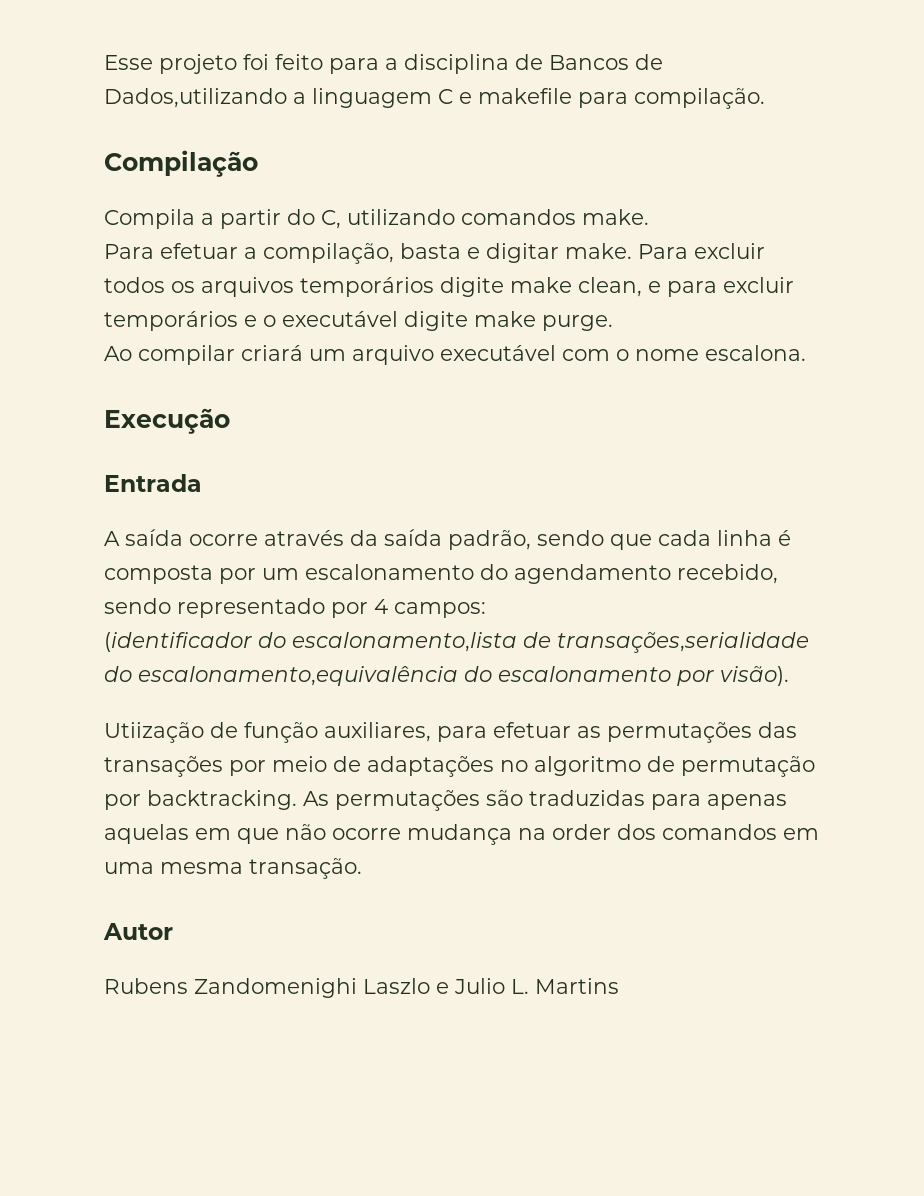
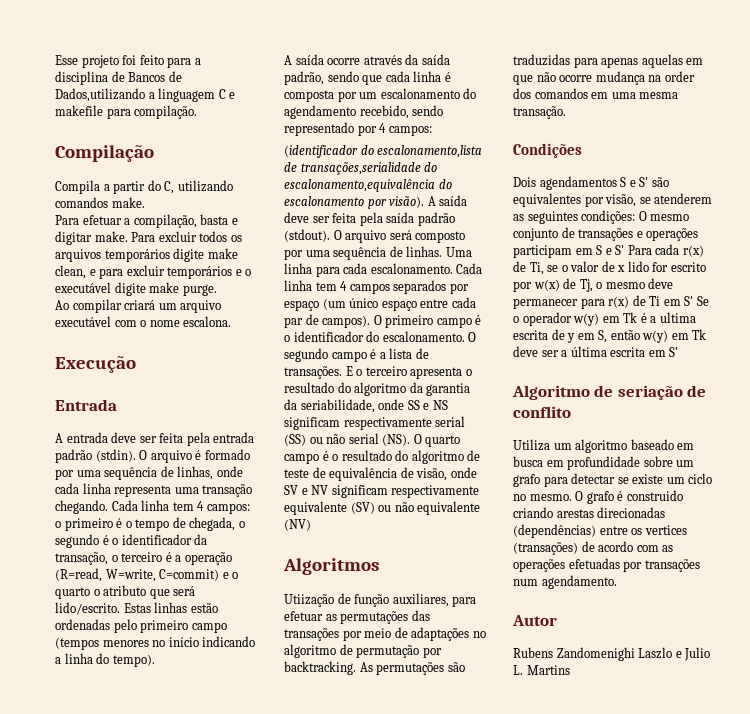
(202, 483) none -> [55,432,255,446] [55,449,250,463] [55,466,243,480] [55,483,253,497] [55,500,250,514] [55,517,245,531] [55,534,208,548] [55,552,232,565] [55,568,239,582] [55,585,196,599] [55,602,218,615] [55,619,227,633] [55,636,256,650] [55,653,155,667] // A entrada deve ser feita pela entrada padrão (stdin). O arquivo é formado por uma sequência de linhas, onde cada linha representa uma transação chegando. Cada linha tem 4 campos: o primeiro é o tempo de chegada, o segundo é o identificador da transação, o terceiro é a operação (R=read, W=write, C=commit) e o quarto o atributo que será lido/escrito. Estas linhas estão ordenadas pelo primeiro campo (tempos menores no início indicando a linha do tempo).
(789, 676) none -> [427,195,468,206] [284,212,455,226] [284,229,466,243] [284,246,472,260] [284,263,483,277] [284,280,469,294] [284,297,476,311] [284,314,482,328] [284,331,477,342] [284,348,429,362] [284,366,472,379] [284,382,471,396] [284,399,448,413] [284,416,466,430] [284,433,461,447] [284,450,481,464] [284,467,477,481] [284,485,480,498] [284,501,481,515] [284,519,311,531] [283,558,379,575] A saída deve ser feita pela saída padrão (stdout). O arquivo será composto por uma sequência de linhas. Uma linha para cada escalonamento. Cada linha tem 4 campos separados por espaço (um único espaço entre cada par de campos). O primeiro campo é o identificador do escalonamento. O segundo campo é a lista de transações. E o terceiro apresenta o resultado do algoritmo da garantia da seriabilidade, onde SS e NS significam respectivamente serial (SS) ou não serial (NS). O quarto campo é o resultado do algoritmo de teste de equivalência de visão, onde SV e NV significam respectivamente equivalente (SV) ou não equivalente (NV) // Algoritmos
(362, 868) none -> [513,143,582,158] [513,176,669,190] [513,193,713,207] [513,210,690,224] [513,227,699,241] [513,244,704,258] [513,261,706,275] [513,278,674,292] [513,295,709,309] [513,312,696,326] [513,329,707,343] [513,346,679,357] [512,385,707,400] [513,406,571,418] [513,439,695,453] [513,456,695,470] [513,473,713,487] [513,490,683,504] [513,507,666,518] [513,524,687,538] [513,541,674,555] [513,558,700,572] [513,575,617,589] // Condições // Dois agendamentos S e S' são equivalentes por visão, se atenderem as seguintes condições: O mesmo conjunto de transações e operações participam em S e S' Para cada r(x) de Ti, se o valor de x lido for escrito por w(x) de Tj, o mesmo deve permanecer para r(x) de Ti em S' Se o operador w(y) em Tk é a ultima escrita de y em S, então w(y) em Tk deve ser a última escrita em S' // Algoritmo de seriação de conflito // Utiliza um algoritmo baseado em busca em profundidade sobre um grafo para detectar se existe um ciclo no mesmo. O grafo é construido criando arestas direcionadas (dependências) entre os vertices (transações) de acordo com as operações efetuadas por transações num agendamento.

